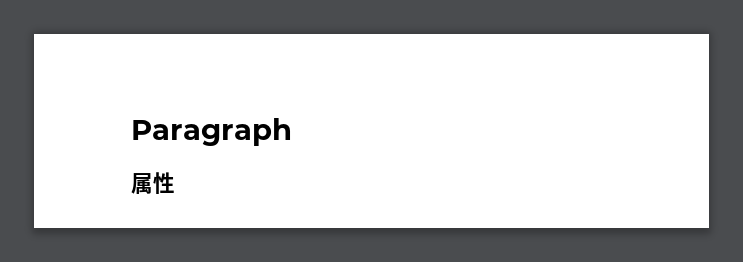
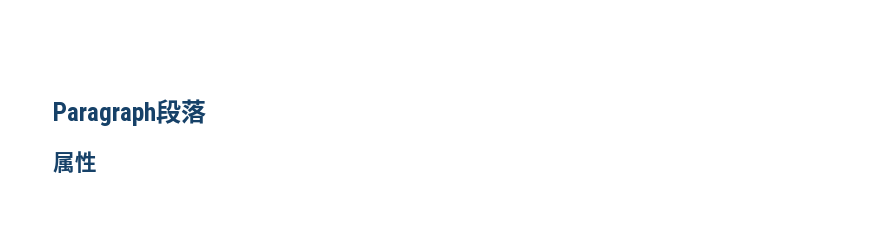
(292, 132) none -> [156,99,206,124] 段落

